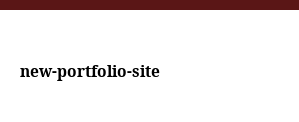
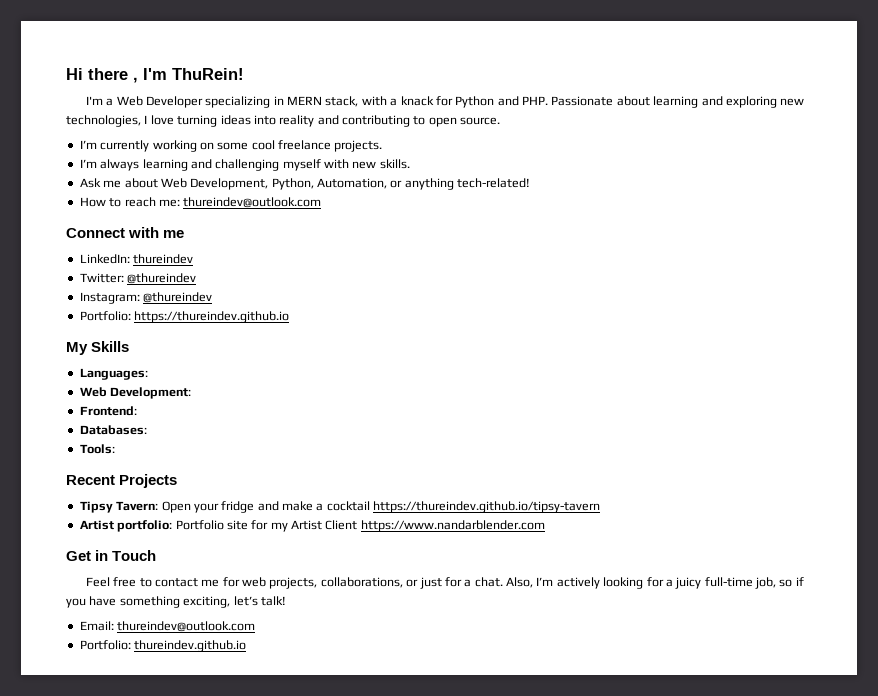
[20,65,160,81] new-portfolio-site -> [66,68,244,83] [85,96,805,108] [66,115,501,127] [79,140,383,152] [79,159,410,171] [79,178,531,190] [79,197,322,208] [66,227,185,238] [79,254,194,264] [79,273,197,284] [79,292,213,304] [79,311,290,323] [66,341,130,355] [79,368,148,380] [79,387,192,399] [79,406,137,416] [79,425,147,435] [79,444,115,454] [66,474,178,488] [79,501,601,513] [79,520,545,532] [66,550,157,561] [85,577,804,589] [66,596,286,608] [79,621,256,632] [79,640,247,652] Hi there , I'm ThuRein! // I'm a Web Developer specializing in MERN stack, with a knack for Python and PHP. Passionate about learning and exploring new technologies, I love turning ideas into reality and contributing to open source. // I’m currently working on some cool freelance projects. // I’m always learning and challenging myself with new skills. // Ask me about Web Development, Python, Automation, or anything tech-related! // How to reach me: thureindev@outlook.com // Connect with me // LinkedIn: thureindev // Twitter: @thureindev // Instagram: @thureindev // Portfolio: https://thureindev.github.io // My Skills // Languages: // Web Development: // Frontend: // Databases: // Tools: // Recent Projects // Tipsy Tavern: Open your fridge and make a cocktail https://thureindev.github.io/tipsy-tavern // Artist portfolio: Portfolio site for my Artist Client https://www.nandarblender.com // Get in Touch // Feel free to contact me for web projects, collaborations, or just for a chat. Also, I’m actively looking for a juicy full-time job, so if you have something exciting, let’s talk! // Email: thureindev@outlook.com // Portfolio: thureindev.github.io

